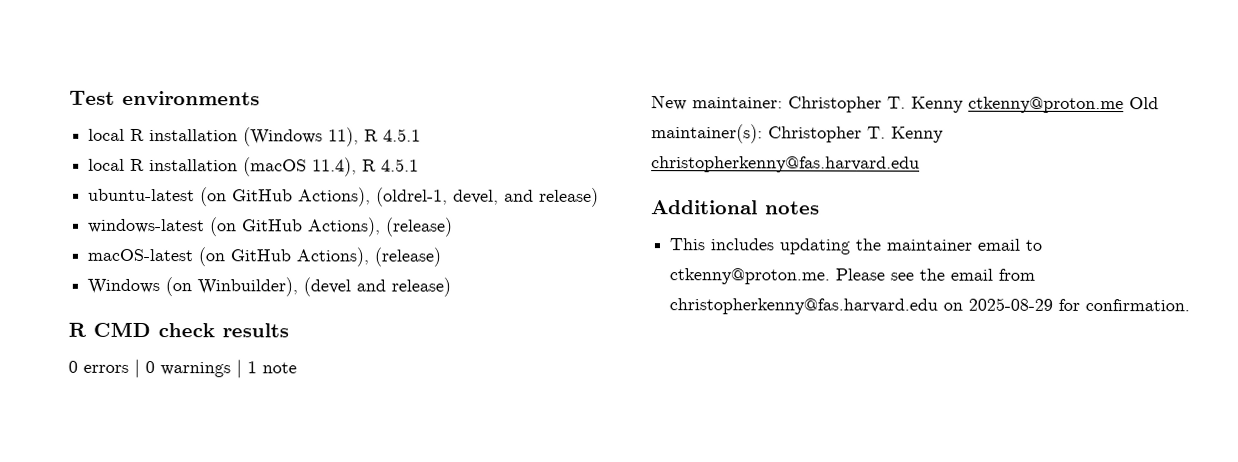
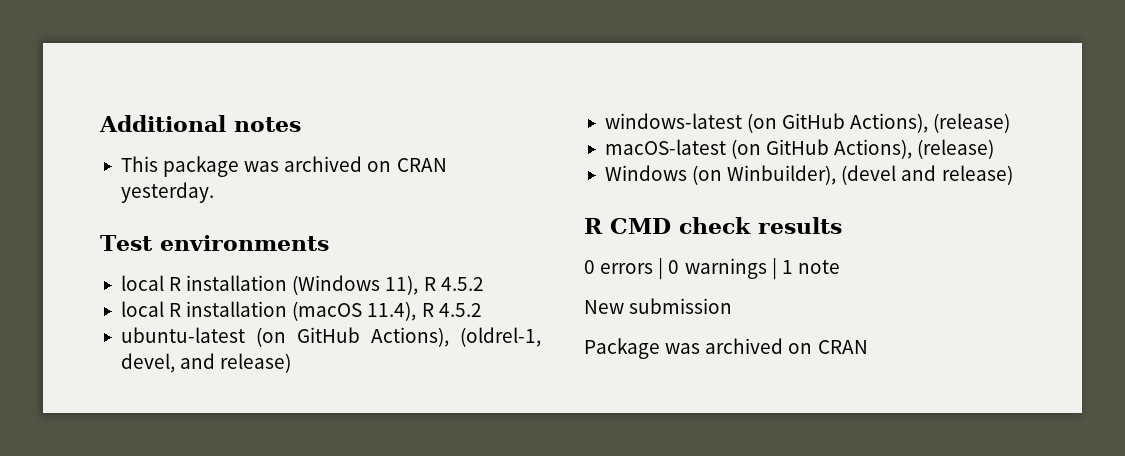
(69, 97) none -> [99,115,301,132] [120,156,447,177] [120,182,214,203] Additional notes // This package was archived on CRAN yesterday. //
[383,128,422,142] 4.5.1 -> [440,277,484,291] 4.5.2
[381,158,420,172] 4.5.1 -> [438,303,482,317] 4.5.2
[692,96,1159,114] [651,124,944,144] [651,156,920,173] [651,200,820,215] [669,238,1043,255] [669,268,1036,285] [669,297,1191,315] maintainer: Christopher T. Kenny ctkenny@proton.me Old maintainer(s): Christopher T. Kenny christopherkenny@fas.harvard.edu // Additional notes // This includes updating the maintainer email to ctkenny@proton.me. Please see the email from christopherkenny@fas.harvard.edu on 2025-08-29 for confirmation. -> [629,298,733,314] [584,338,868,359] submission // Package was archived on CRAN

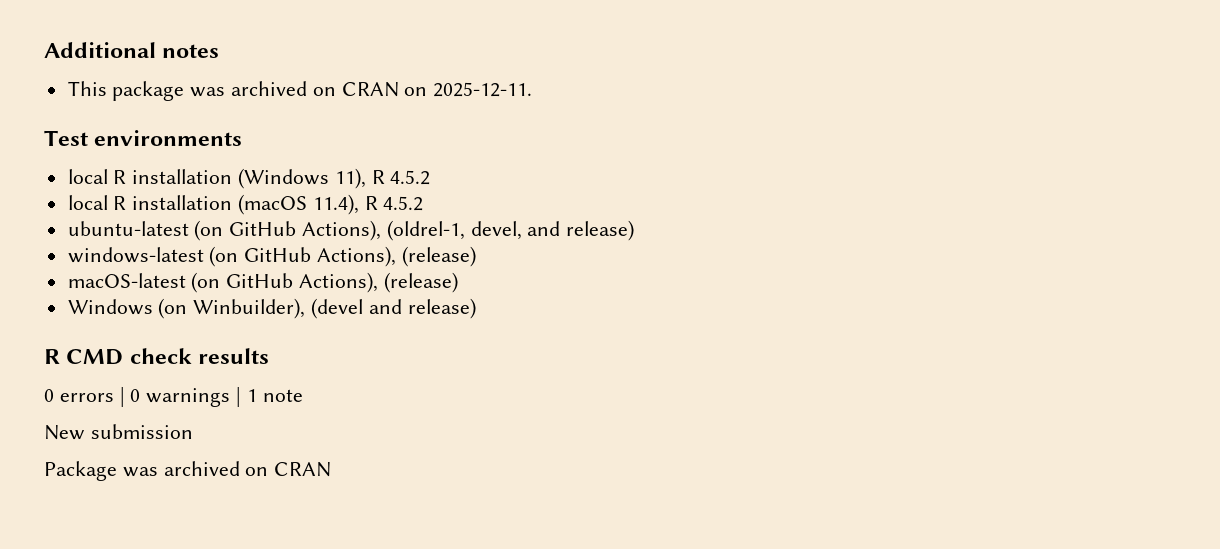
[120,182,214,203] yesterday. -> [404,82,533,97] on 2025-12-11.

